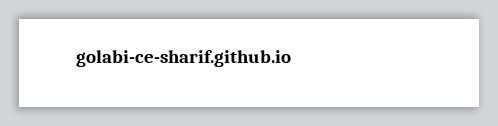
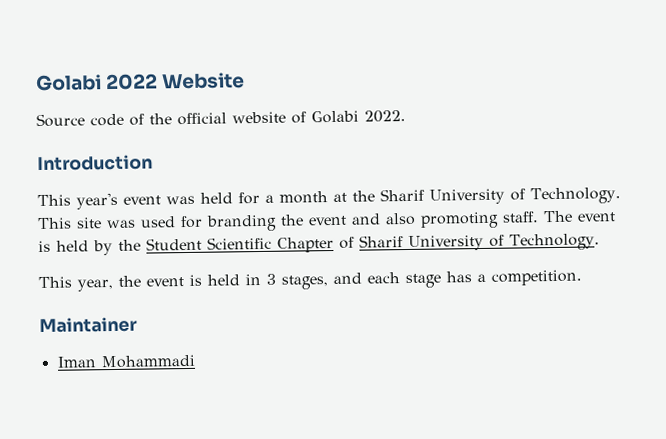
[76,50,291,67] golabi-ce-sharif.github.io -> [36,72,246,92] [36,110,406,128] [37,154,153,172] [37,187,621,210] [37,210,616,232] [38,233,600,256] [38,269,582,292] [39,316,138,334] [56,354,195,369] Golabi 2022 Website // Source code of the official website of Golabi 2022. // Introduction // This year's event was held for a month at the Sharif University of Technology. This site was used for branding the event and also promoting staff. The event is held by the Student Scientific Chapter of Sharif University of Technology. // This year, the event is held in 3 stages, and each stage has a competition. // Maintainer // Iman Mohammadi

